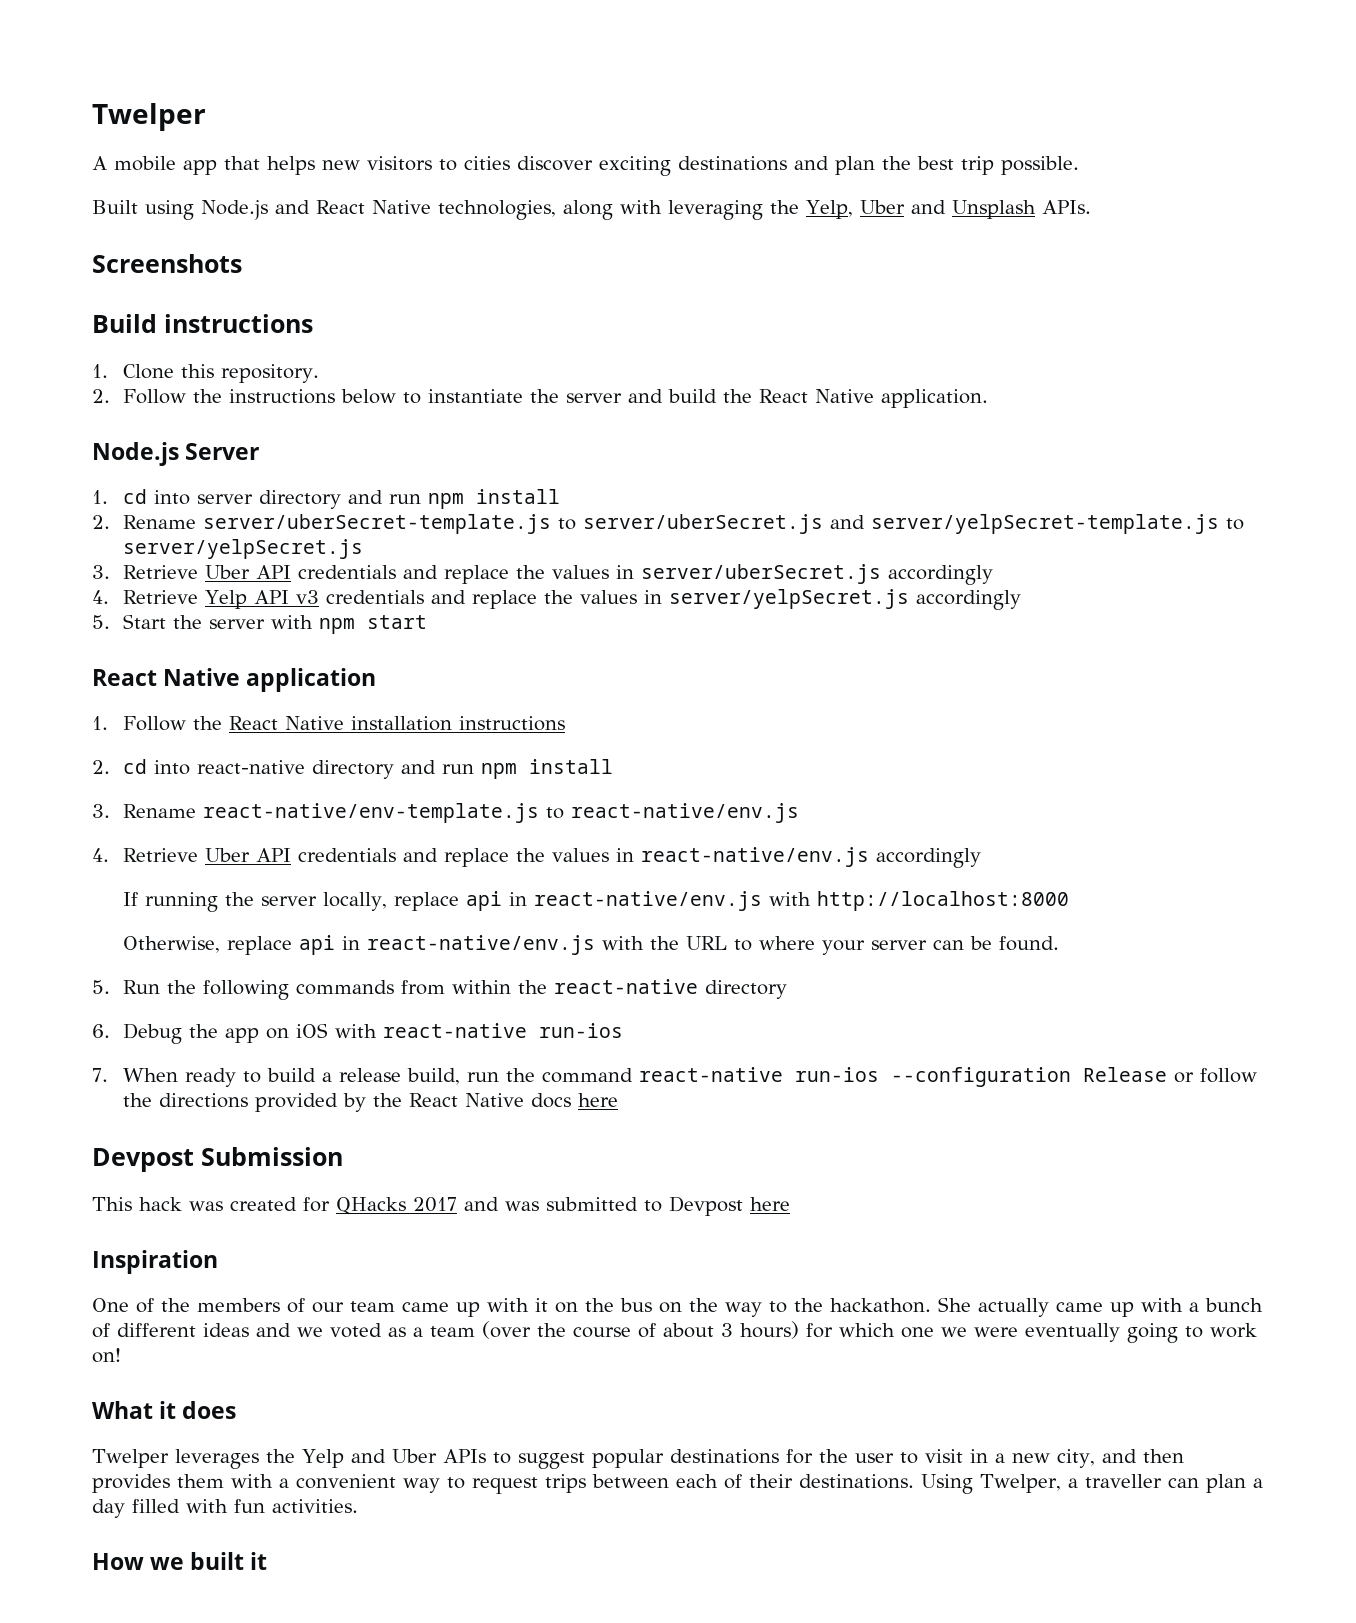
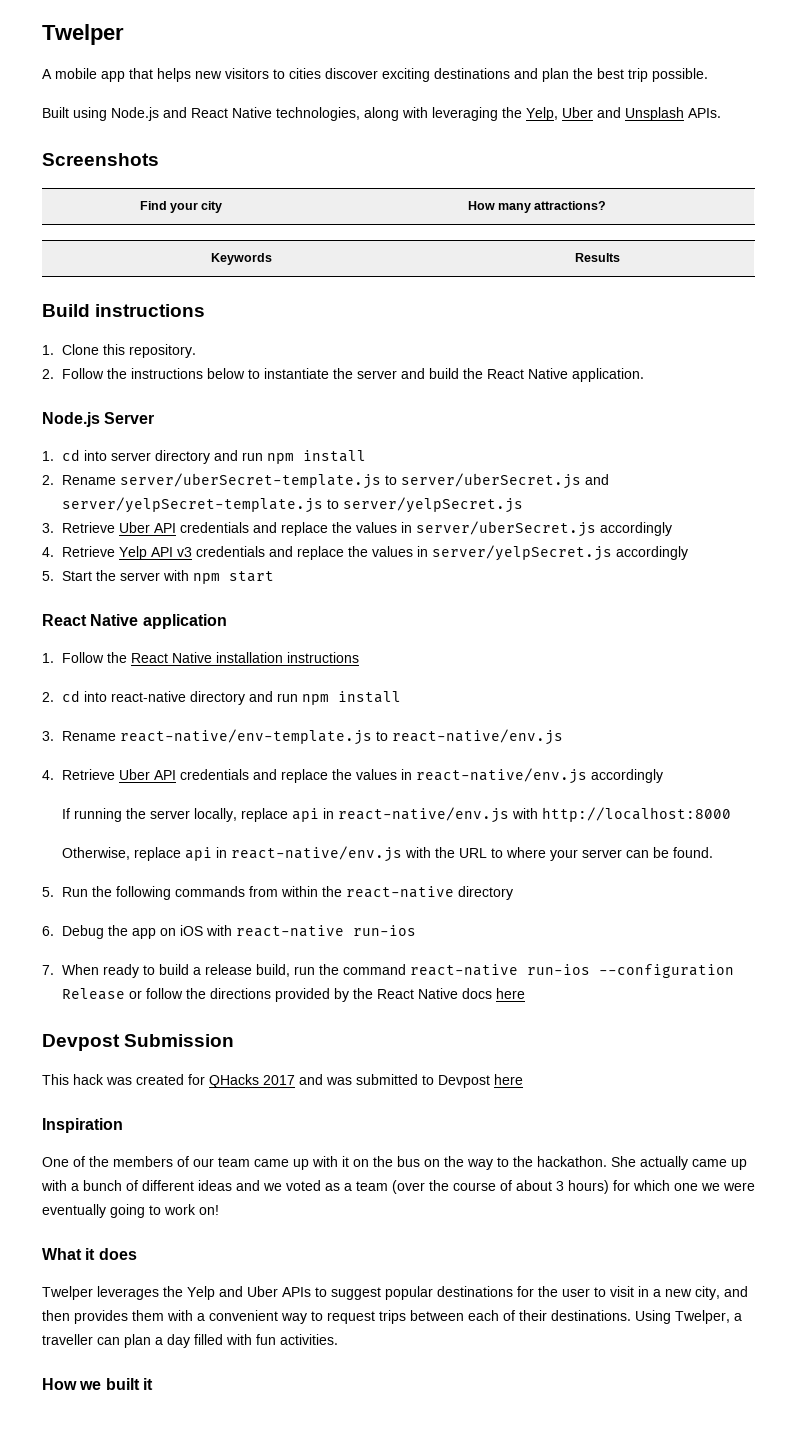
(242, 263) none -> [139,201,223,213] [467,201,607,213] [211,253,272,265] [575,253,620,262] // Find your city | How many attractions? // Keywords | Results

